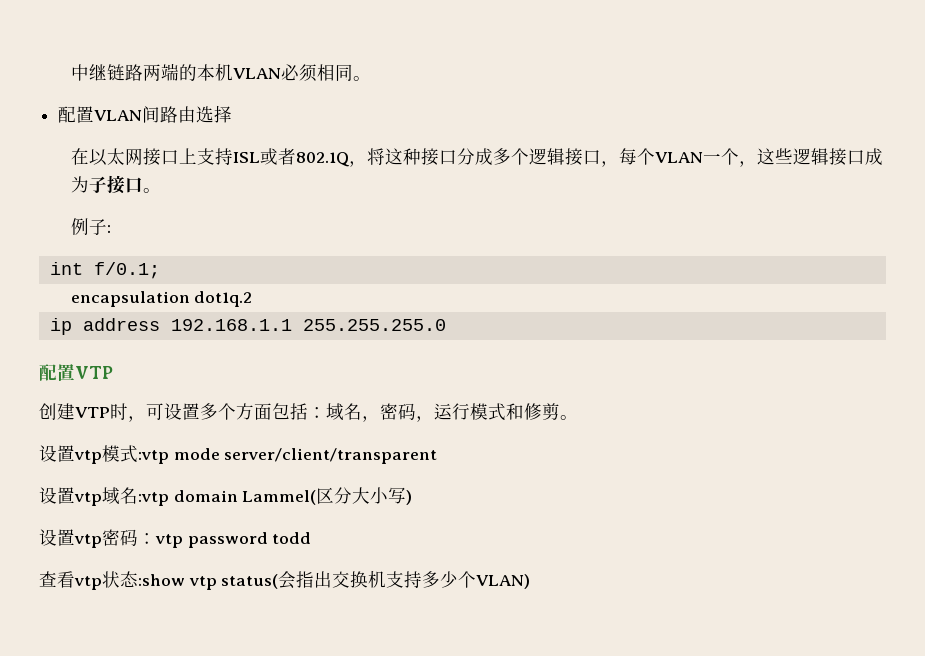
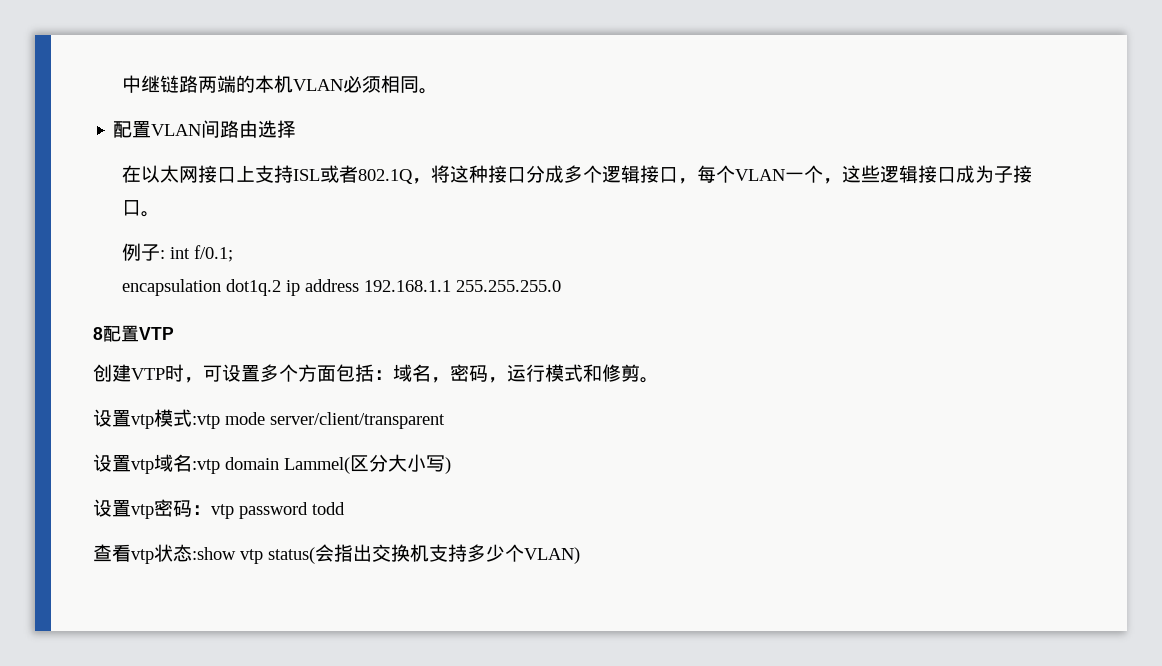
(111, 229) // -> (166, 254) none
(253, 299) // -> (282, 287) none
(446, 325) none -> [93,327,103,340] 8

